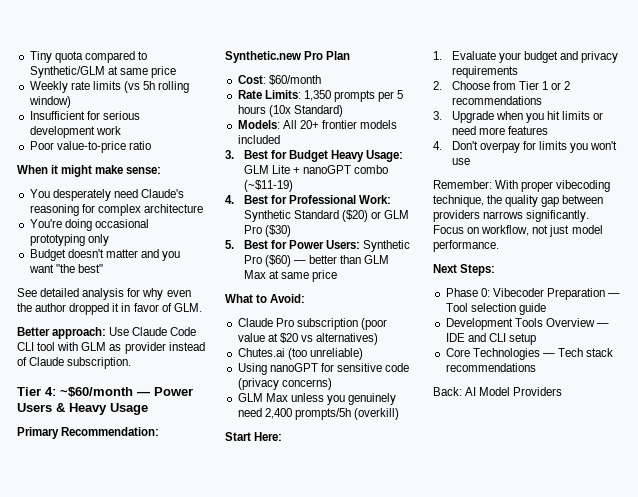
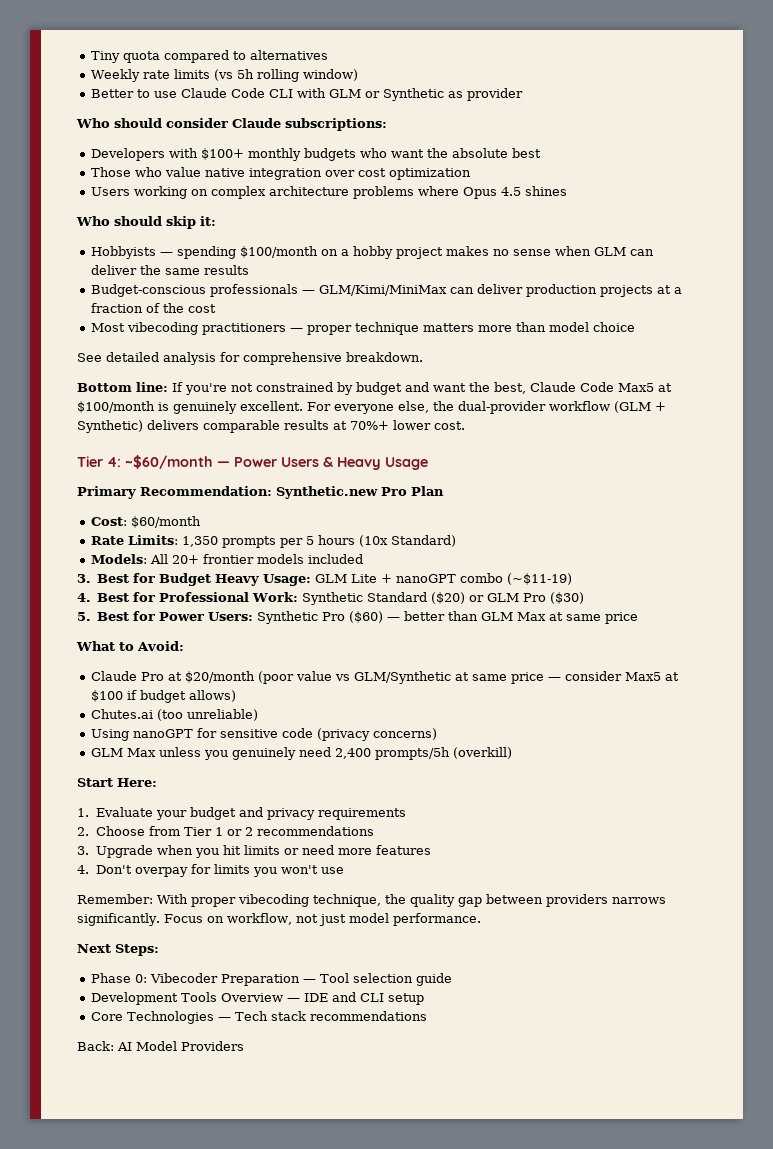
[29,66,176,78] Synthetic/GLM at same price -> [249,50,328,60] alternatives
[29,111,140,120] [29,126,121,138] [29,141,151,153] [17,165,162,177] [29,189,184,201] [29,204,203,216] [29,219,149,231] [29,234,109,246] [29,249,181,261] [28,264,103,273] [17,288,191,300] [17,303,202,315] [17,327,197,339] [17,342,205,354] [17,357,132,369] Insufficient for serious development work // Poor value-to-price ratio // When it might make sense: // You desperately need Claude's reasoning for complex architecture // You're doing occasional prototyping only // Budget doesn't matter and you want "the best" // See detailed analysis for why even the author dropped it in favor of GLM. // Better approach: Use Claude Code CLI tool with GLM as provider instead of Claude subscription. -> [90,88,523,101] [76,118,387,131] [90,148,541,161] [90,167,471,180] [90,186,567,199] [76,216,216,229] [90,246,654,259] [90,265,249,275] [90,284,682,297] [90,303,216,313] [90,322,635,335] [77,352,423,365] [77,382,672,395] [77,401,666,414] [77,420,465,433] Better to use Claude Code CLI with GLM or Synthetic as provider // Who should consider Claude subscriptions: // Developers with $100+ monthly budgets who want the absolute best // Those who value native integration over cost optimization // Users working on complex architecture problems where Opus 4.5 shines // Who should skip it: // Hobbyists — spending $100/month on a hobby project makes no sense when GLM can deliver the same results // Budget-conscious professionals — GLM/Kimi/MiniMax can deliver production projects at a fraction of the cost // Most vibecoding practitioners — proper technique matters more than model choice // See detailed analysis for comprehensive breakdown. // Bottom line: If you're not constrained by budget and want the best, Claude Code Max5 at $100/month is genuinely excellent. For everyone else, the dual-provider workflow (GLM + Synthetic) delivers comparable results at 70%+ lower cost.
[296,318,387,330] [237,333,379,345] subscription (poor value at $20 vs alternatives) -> [167,671,679,684] [90,690,236,703] at $20/month (poor value vs GLM/Synthetic at same price — consider Max5 at $100 if budget allows)

